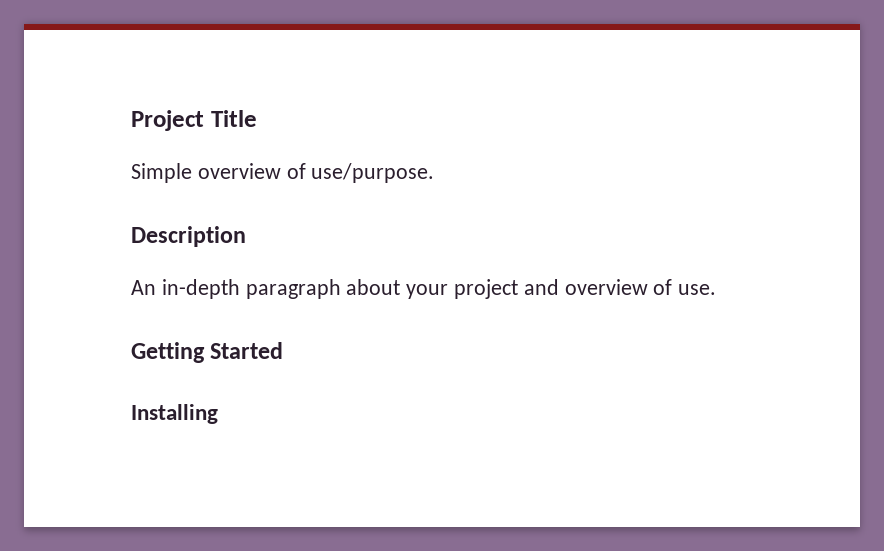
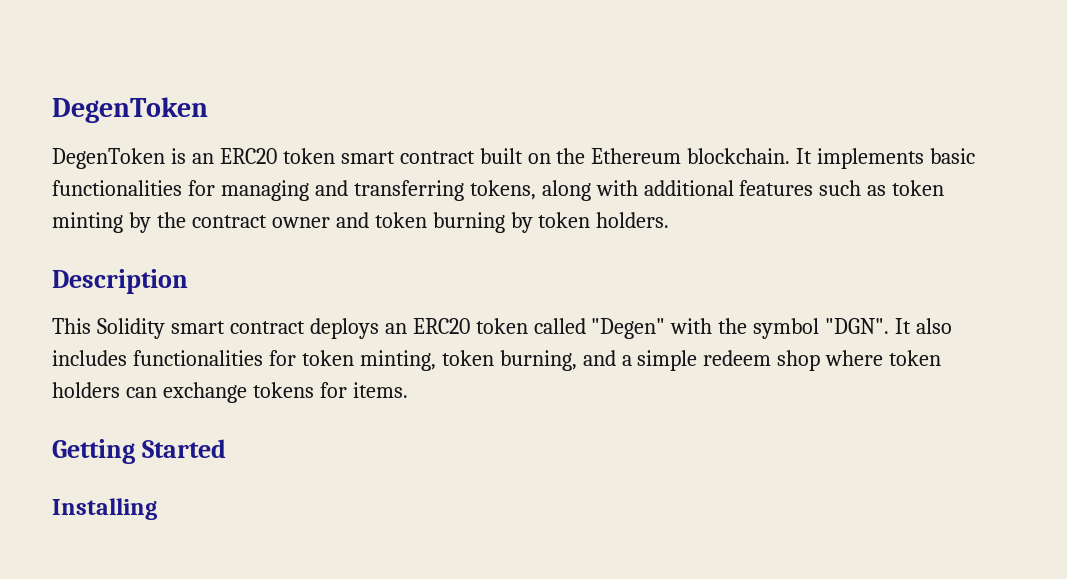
[131,110,257,131] [131,163,435,183] [131,226,246,247] [131,279,717,299] Project Title // Simple overview of use/purpose. // Description // An in-depth paragraph about your project and overview of use. -> [52,97,208,123] [52,148,976,169] [52,180,945,201] [52,212,670,233] [52,269,188,294] [52,318,953,339] [52,350,942,371] [52,382,408,403] DegenToken // DegenToken is an ERC20 token smart contract built on the Ethereum blockchain. It implements basic functionalities for managing and transferring tokens, along with additional features such as token minting by the contract owner and token burning by token holders. // Description // This Solidity smart contract deploys an ERC20 token called "Degen" with the symbol "DGN". It also includes functionalities for token minting, token burning, and a simple redeem shop where token holders can exchange tokens for items.

